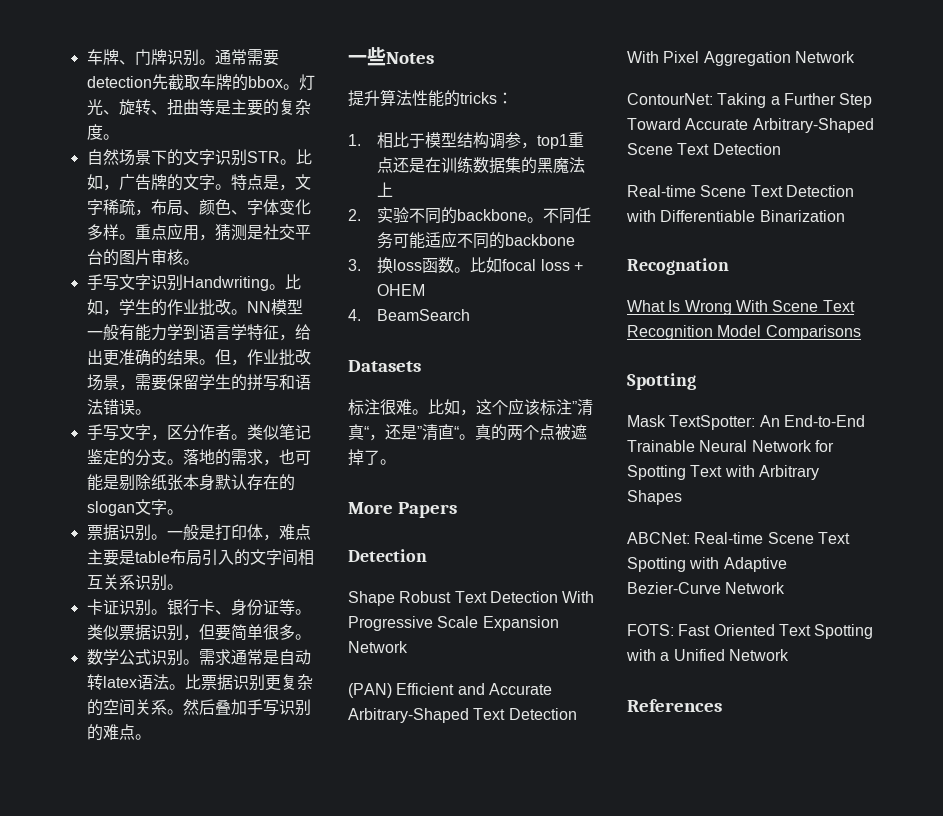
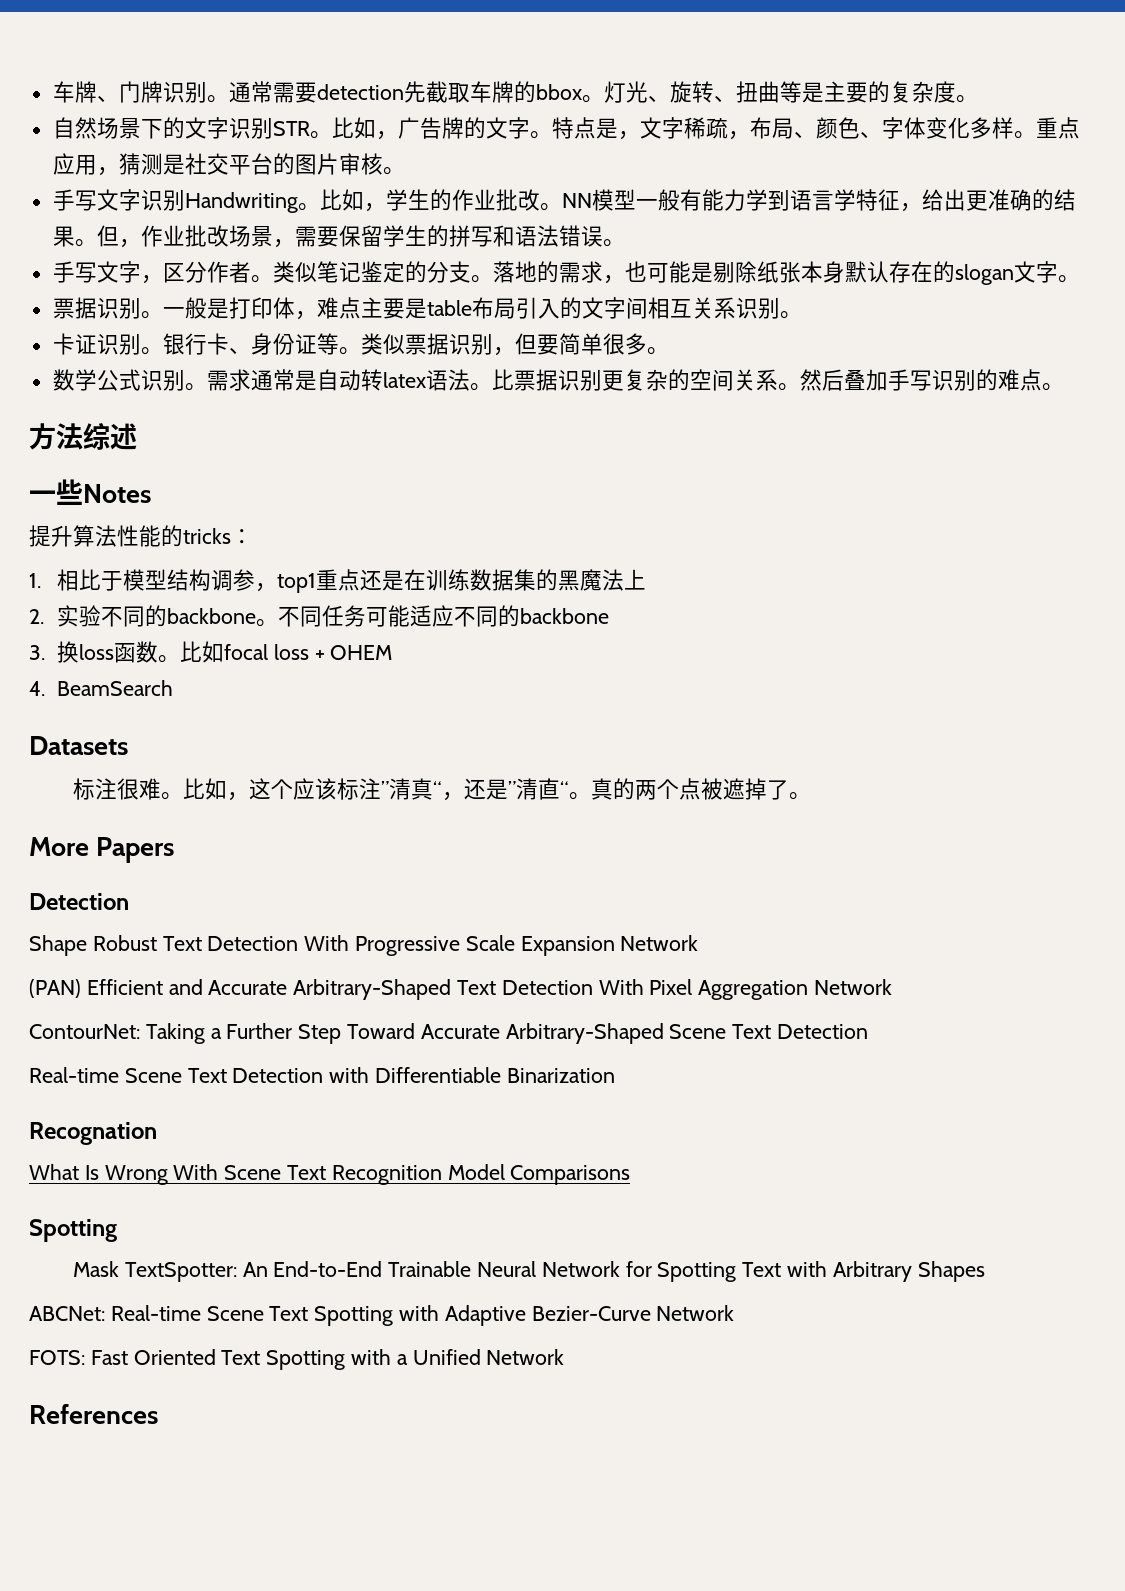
(151, 737) none -> [29,423,137,450] // 方法综述

